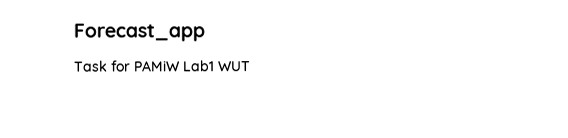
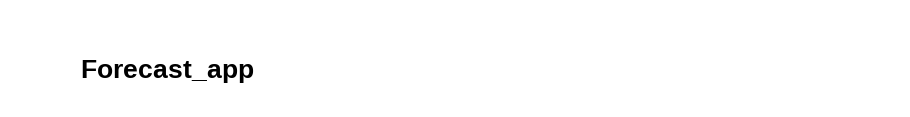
[73,60,251,72] // Task for PAMiW Lab1 WUT -> (254, 71) none

